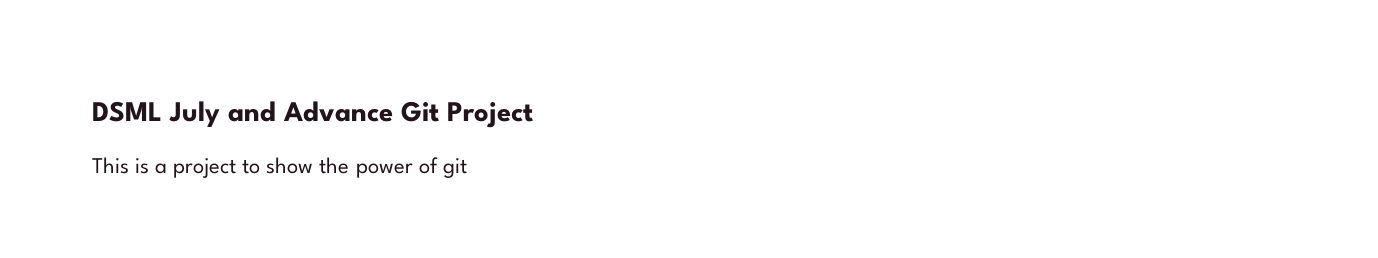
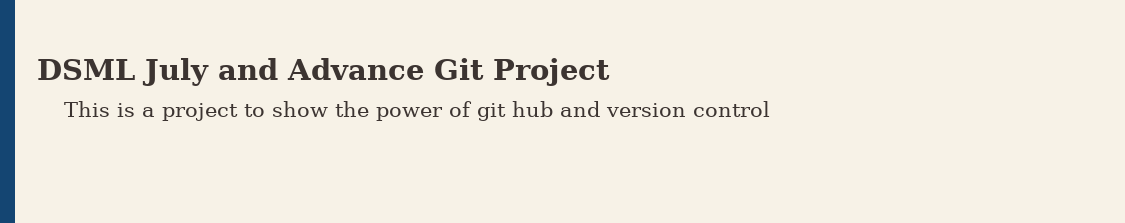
(467, 168) none -> [512,101,771,117] hub and version control

